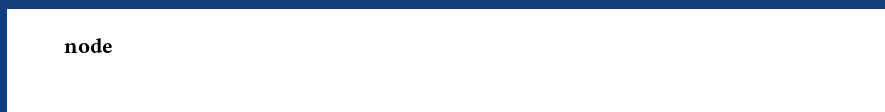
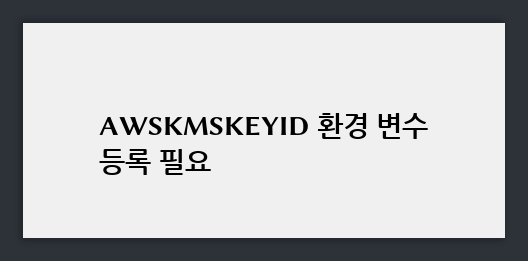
[64,38,113,53] node -> [99,113,429,139] [99,149,211,175] AWSKMSKEYID 환경 변수 등록 필요

